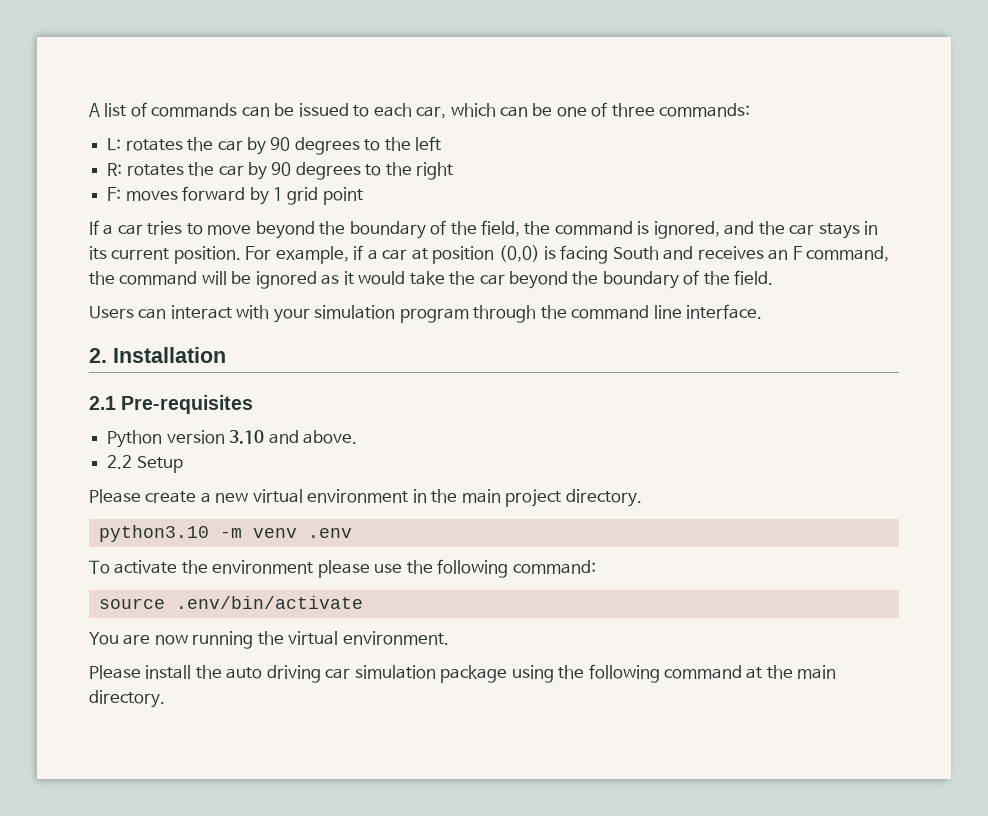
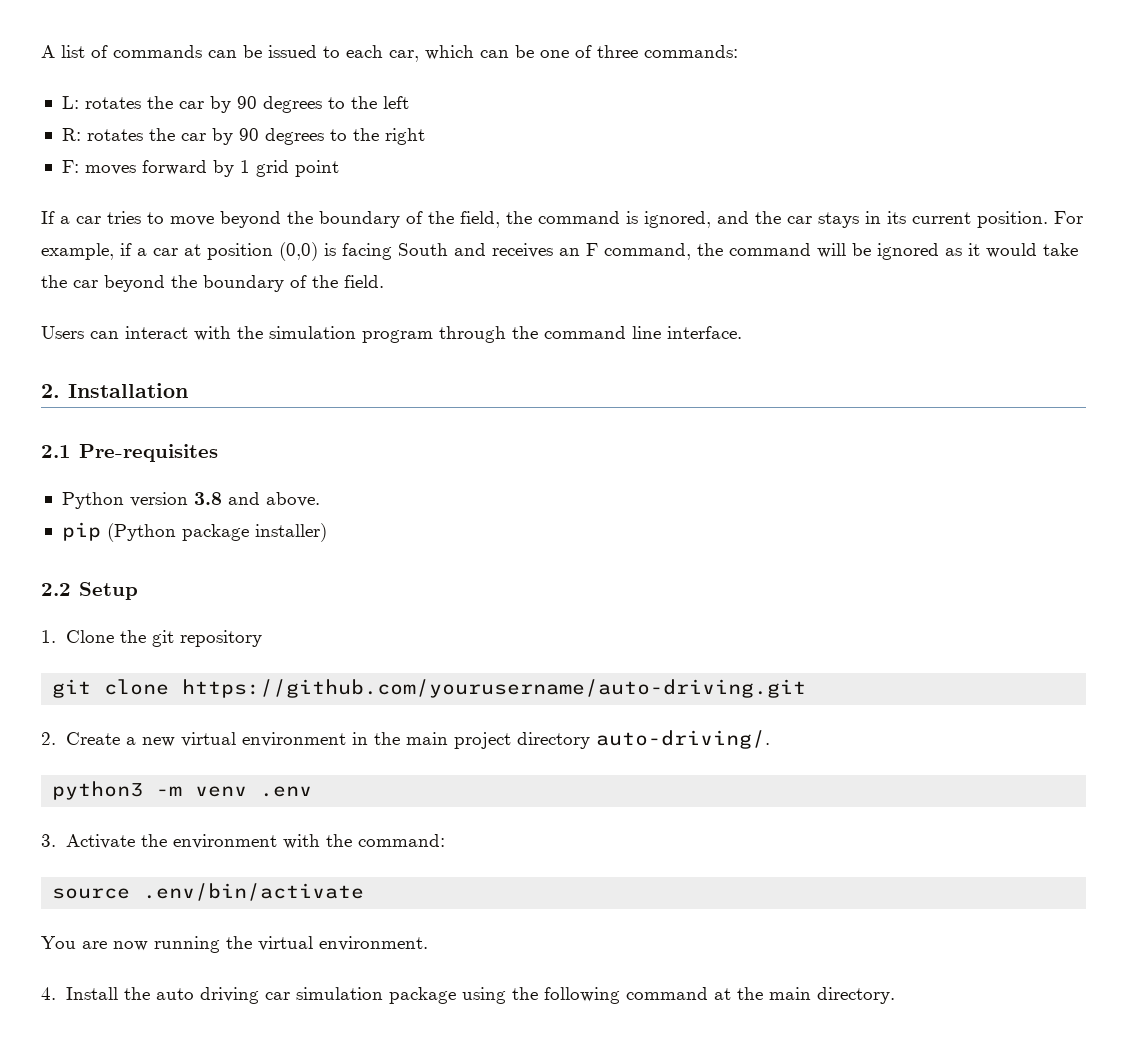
[273,308,310,323] your -> [237,326,263,339] the
[229,430,265,444] 3.10 -> [193,492,222,505] 3.8
[107,455,183,473] [89,489,197,503] 2.2 Setup // Please create -> [61,522,327,542] [41,582,138,600] [41,630,262,647] [52,679,807,698] [41,732,120,745] pip (Python package installer) // 2.2 Setup // 1. Clone the git repository // git clone https://github.com/yourusername/auto-driving.git // 2. Create
[565,489,642,507] [98,525,209,542] directory. // python3.10 -> [516,730,770,749] [52,781,144,800] directory auto-driving/. // python3
[89,559,509,578] To activate the environment please use the following -> [41,834,352,849] 3. Activate the environment with the
[89,665,192,679] Please install -> [41,987,118,1000] 4. Install

